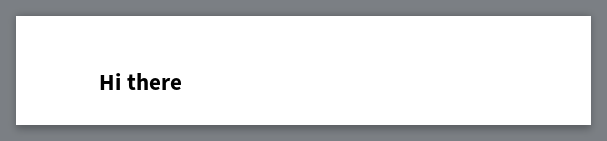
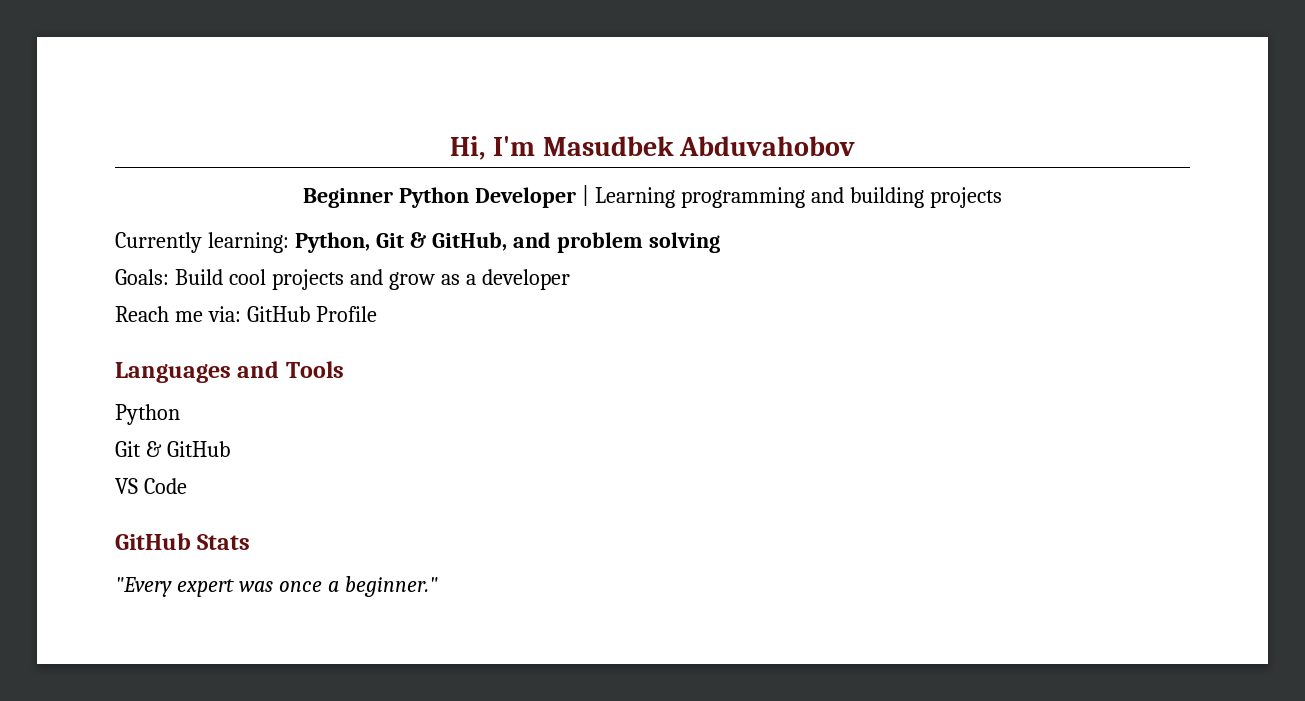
[99,73,183,90] Hi there -> [449,136,856,160] [303,185,1002,208] [115,232,720,253] [115,269,570,290] [115,306,377,322] [115,361,344,383] [115,404,180,425] [115,441,230,457] [115,478,187,494] [115,533,251,550] [115,576,438,597] Hi, I'm Masudbek Abduvahobov // Beginner Python Developer | Learning programming and building projects // Currently learning: Python, Git & GitHub, and problem solving // Goals: Build cool projects and grow as a developer // Reach me via: GitHub Profile // Languages and Tools // Python // Git & GitHub // VS Code // GitHub Stats // "Every expert was once a beginner."

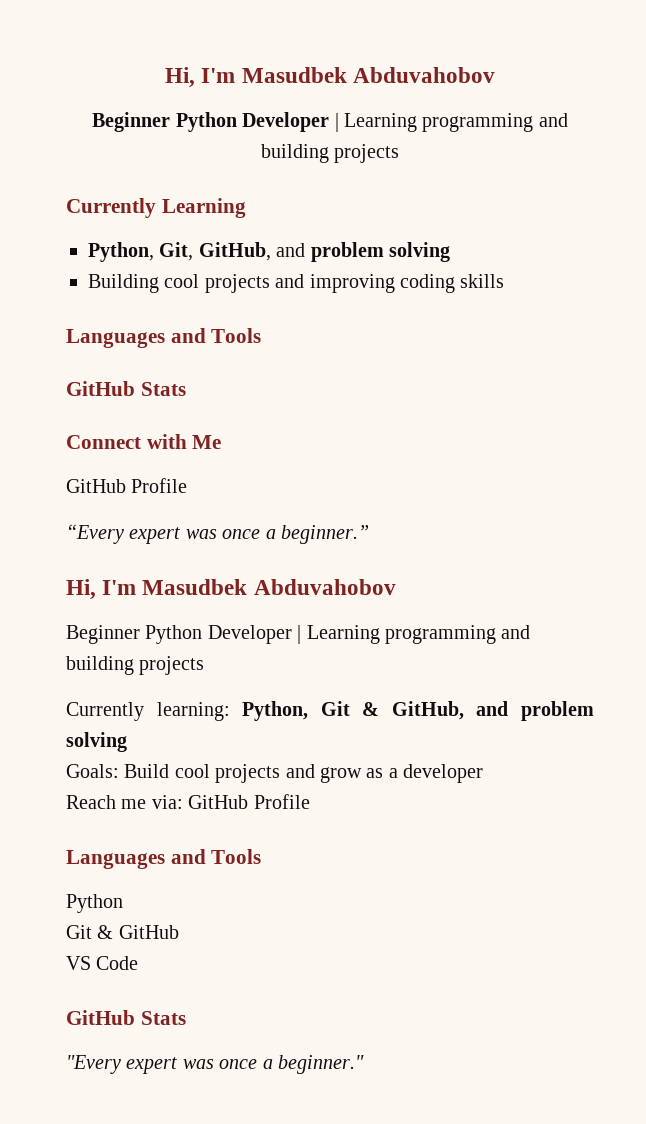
(1002, 197) none -> [66,198,246,218] [88,242,450,262] [88,274,505,293] [66,328,262,348] [66,381,186,396] [66,434,222,449] [66,478,188,493] [66,524,369,544] [66,579,396,600] [66,625,531,644] [66,656,205,675] // Currently Learning // Python, Git, GitHub, and problem solving // Building cool projects and improving coding skills // Languages and Tools // GitHub Stats // Connect with Me // GitHub Profile // “Every expert was once a beginner.” // Hi, I'm Masudbek Abduvahobov // Beginner Python Developer | Learning programming and building projects

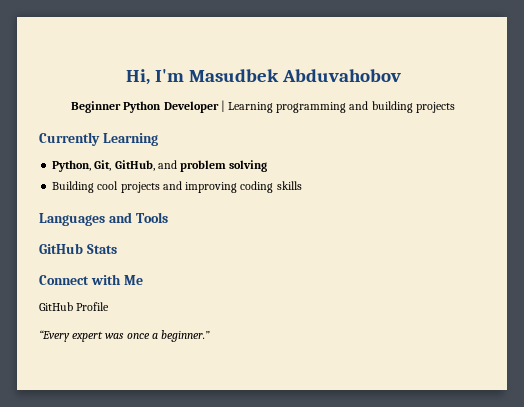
[66,579,396,600] [66,625,531,644] [66,656,205,675] [66,701,594,721] [66,732,127,752] [66,764,484,783] [66,794,310,809] [66,849,262,869] [66,894,123,913] [66,925,179,939] [66,956,139,970] [66,1010,186,1025] [66,1055,364,1074] // Hi, I'm Masudbek Abduvahobov // Beginner Python Developer | Learning programming and building projects // Currently learning: Python, Git & GitHub, and problem solving // Goals: Build cool projects and grow as a developer // Reach me via: GitHub Profile // Languages and Tools // Python // Git & GitHub // VS Code // GitHub Stats // "Every expert was once a beginner." -> (211, 336) none

